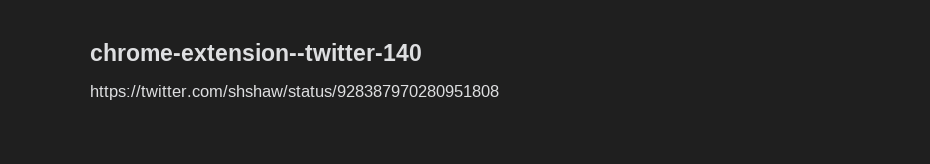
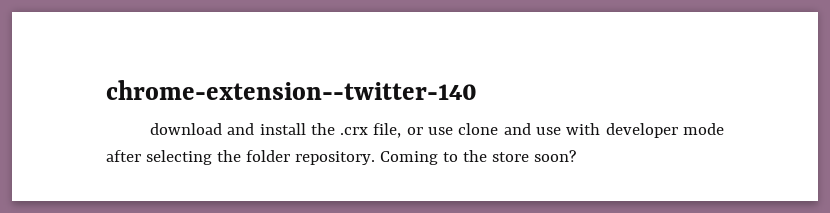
[90,85,499,100] https://twitter.com/shshaw/status/928387970280951808 -> [149,123,725,138] [106,150,576,165] download and install the .crx file, or use clone and use with developer mode after selecting the folder repository. Coming to the store soon?

